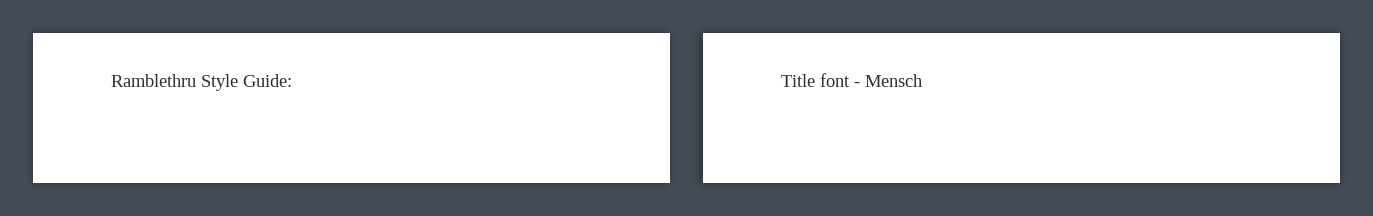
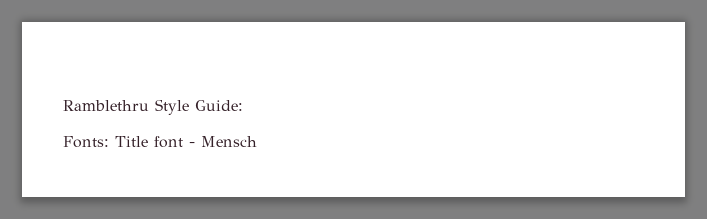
(292, 80) none -> [63,136,109,148] Fonts:

